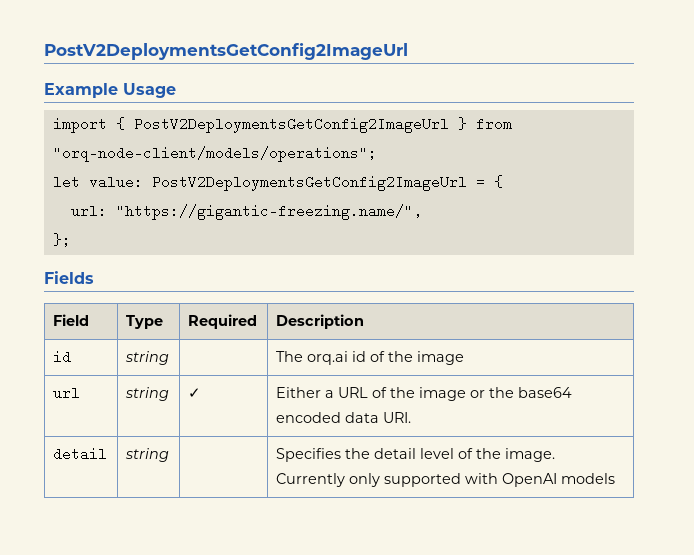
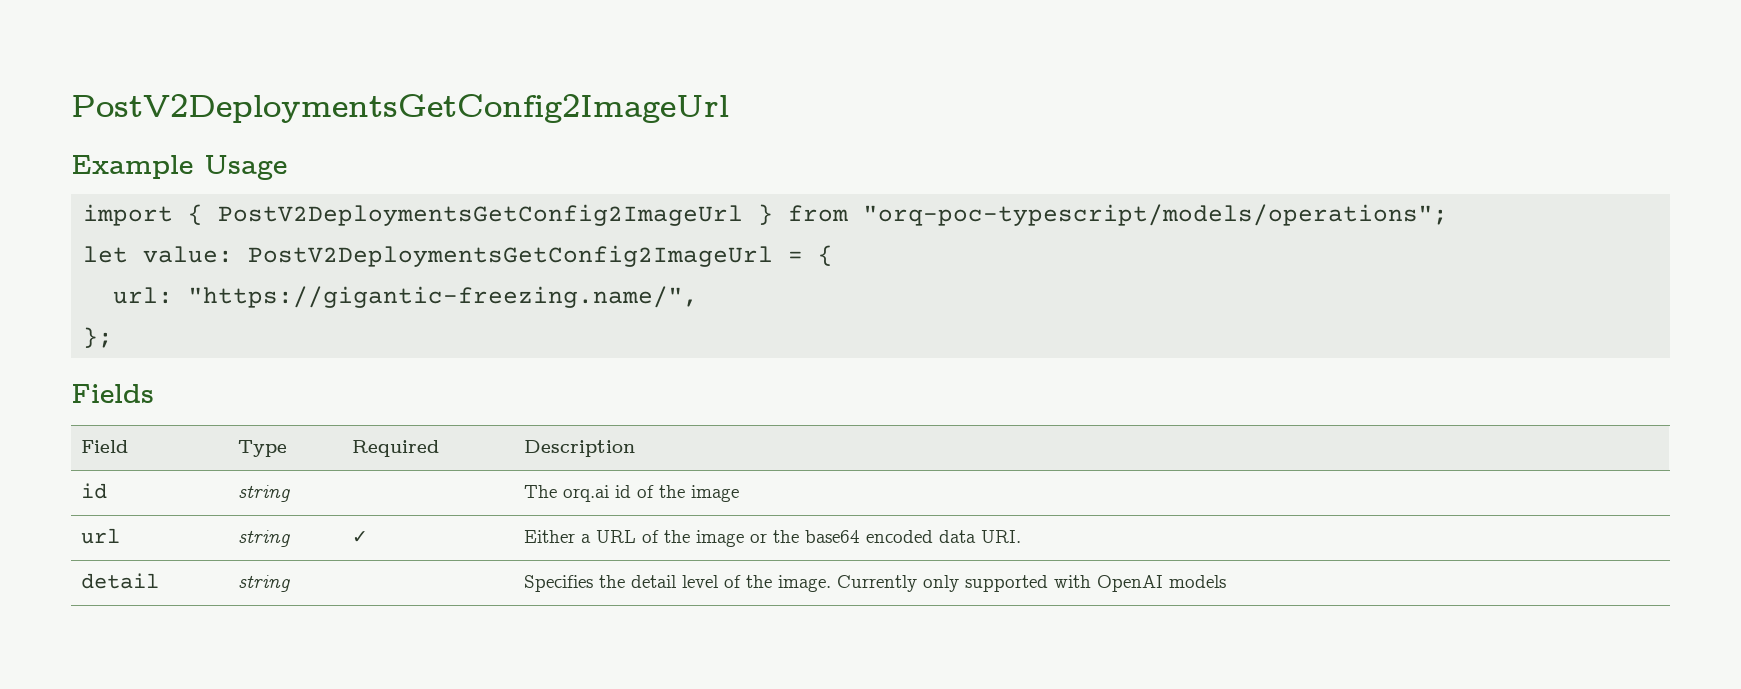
[52,146,377,162] "orq-node-client/models/operations"; -> [863,204,1449,226] "orq-poc-typescript/models/operations";

